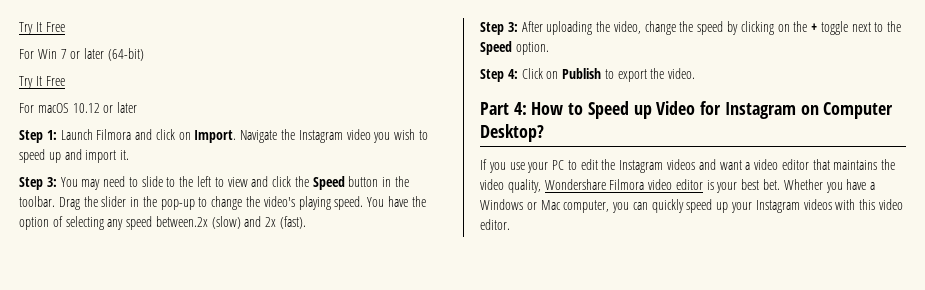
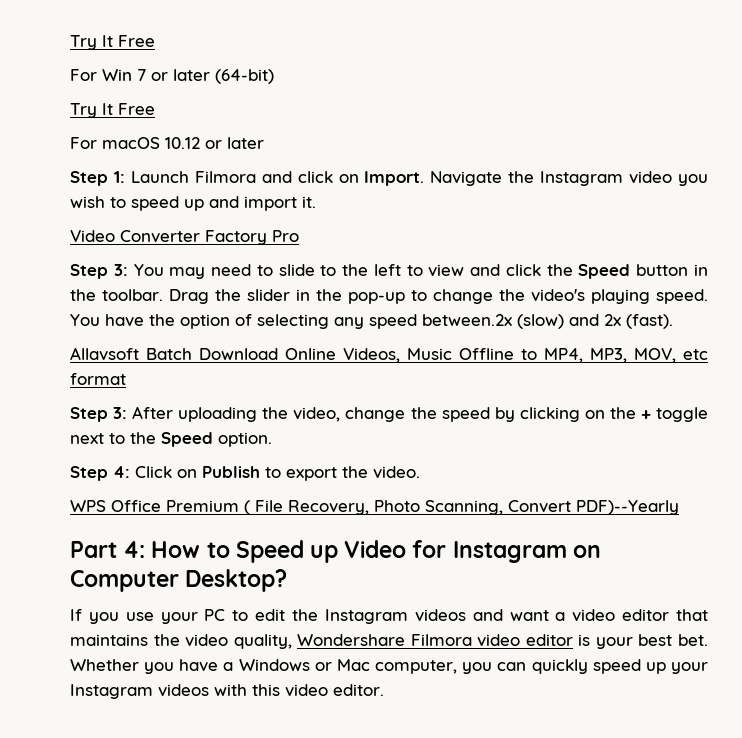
(130, 155) none -> [70,230,299,245] // Video Converter Factory Pro
(307, 222) none -> [70,347,708,363] [70,373,126,385] // Allavsoft Batch Download Online Videos, Music Offline to MP4, MP3, MOV, etc format
(696, 73) none -> [70,500,679,515] // WPS Office Premium ( File Recovery, Photo Scanning, Convert PDF)--Yearly

